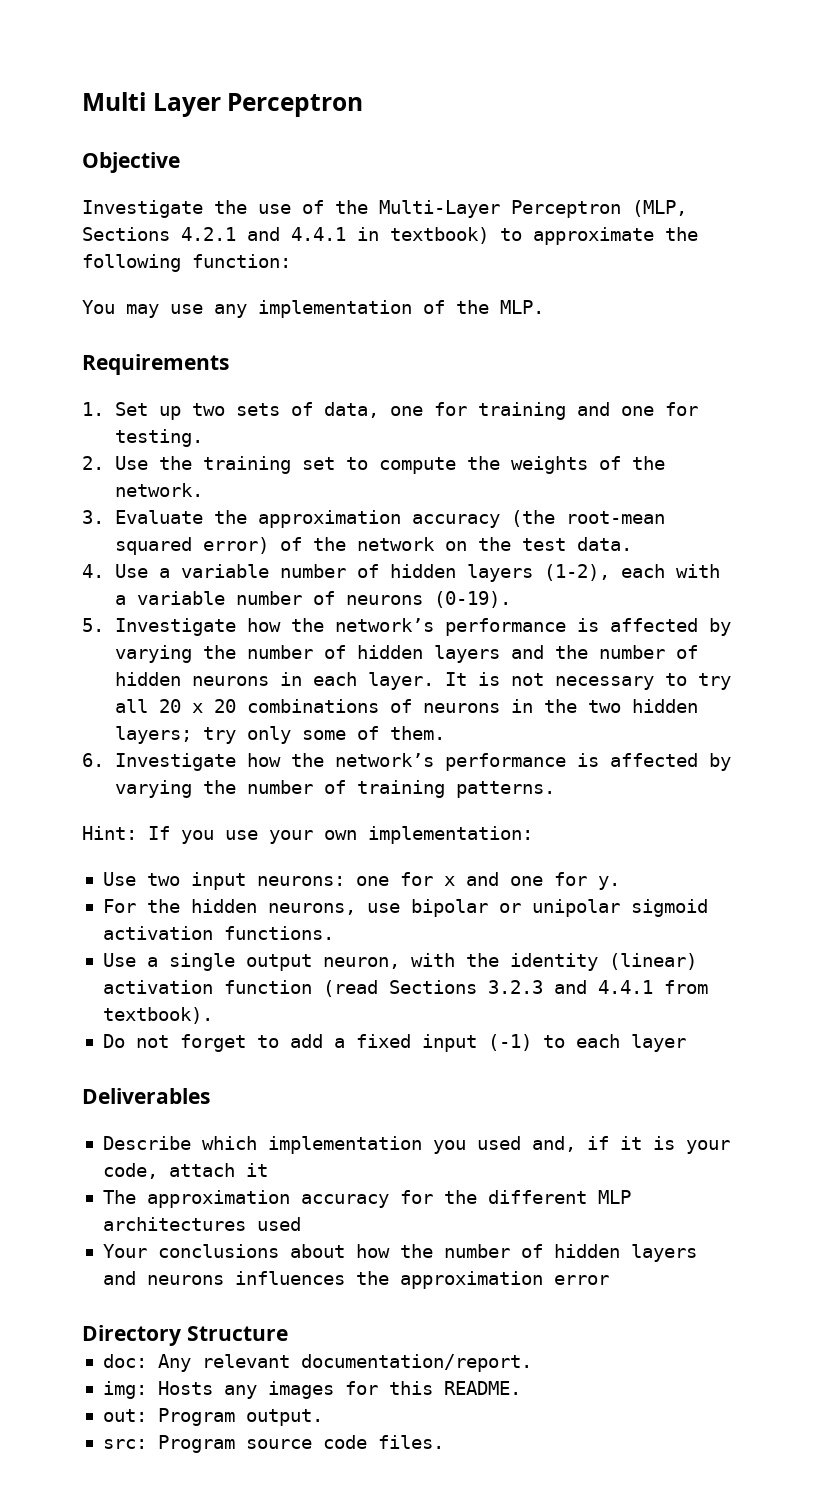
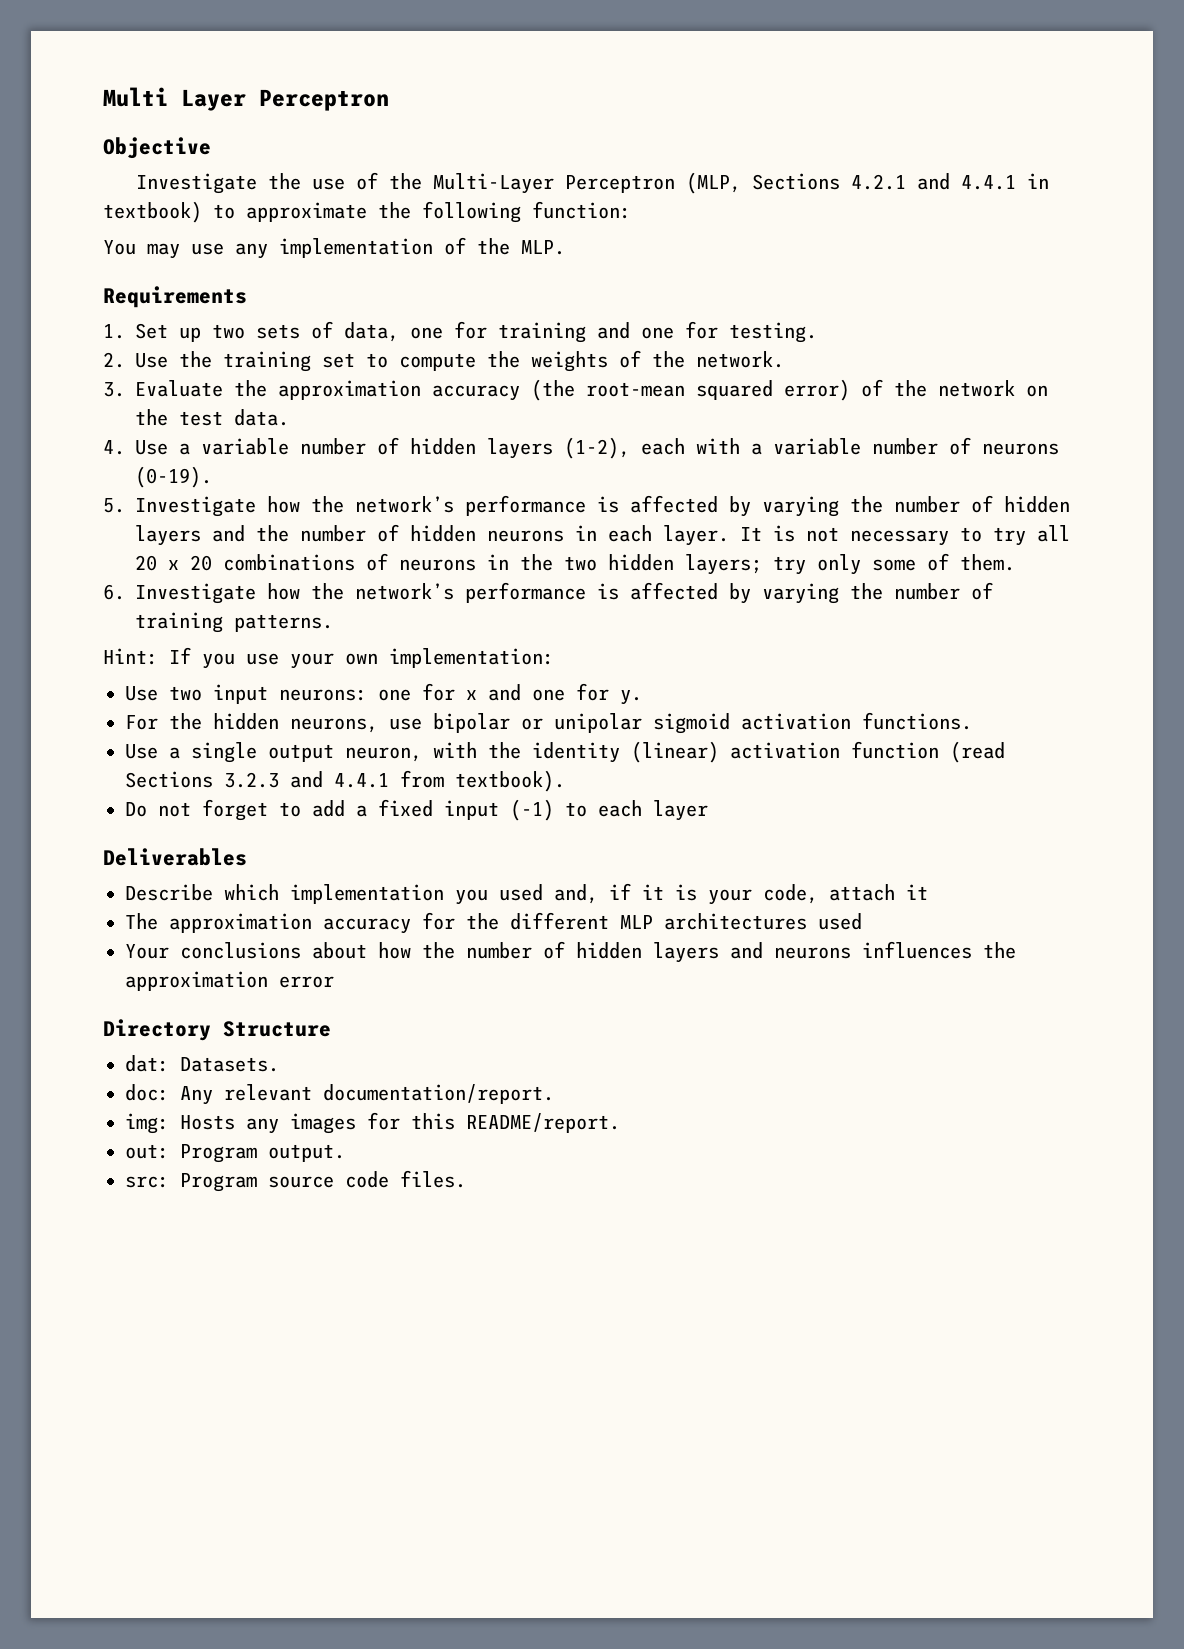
(288, 1333) none -> [125,1055,279,1072] // dat: Datasets.
[443,1381,521,1395] README. -> [466,1113,620,1133] README/report.

